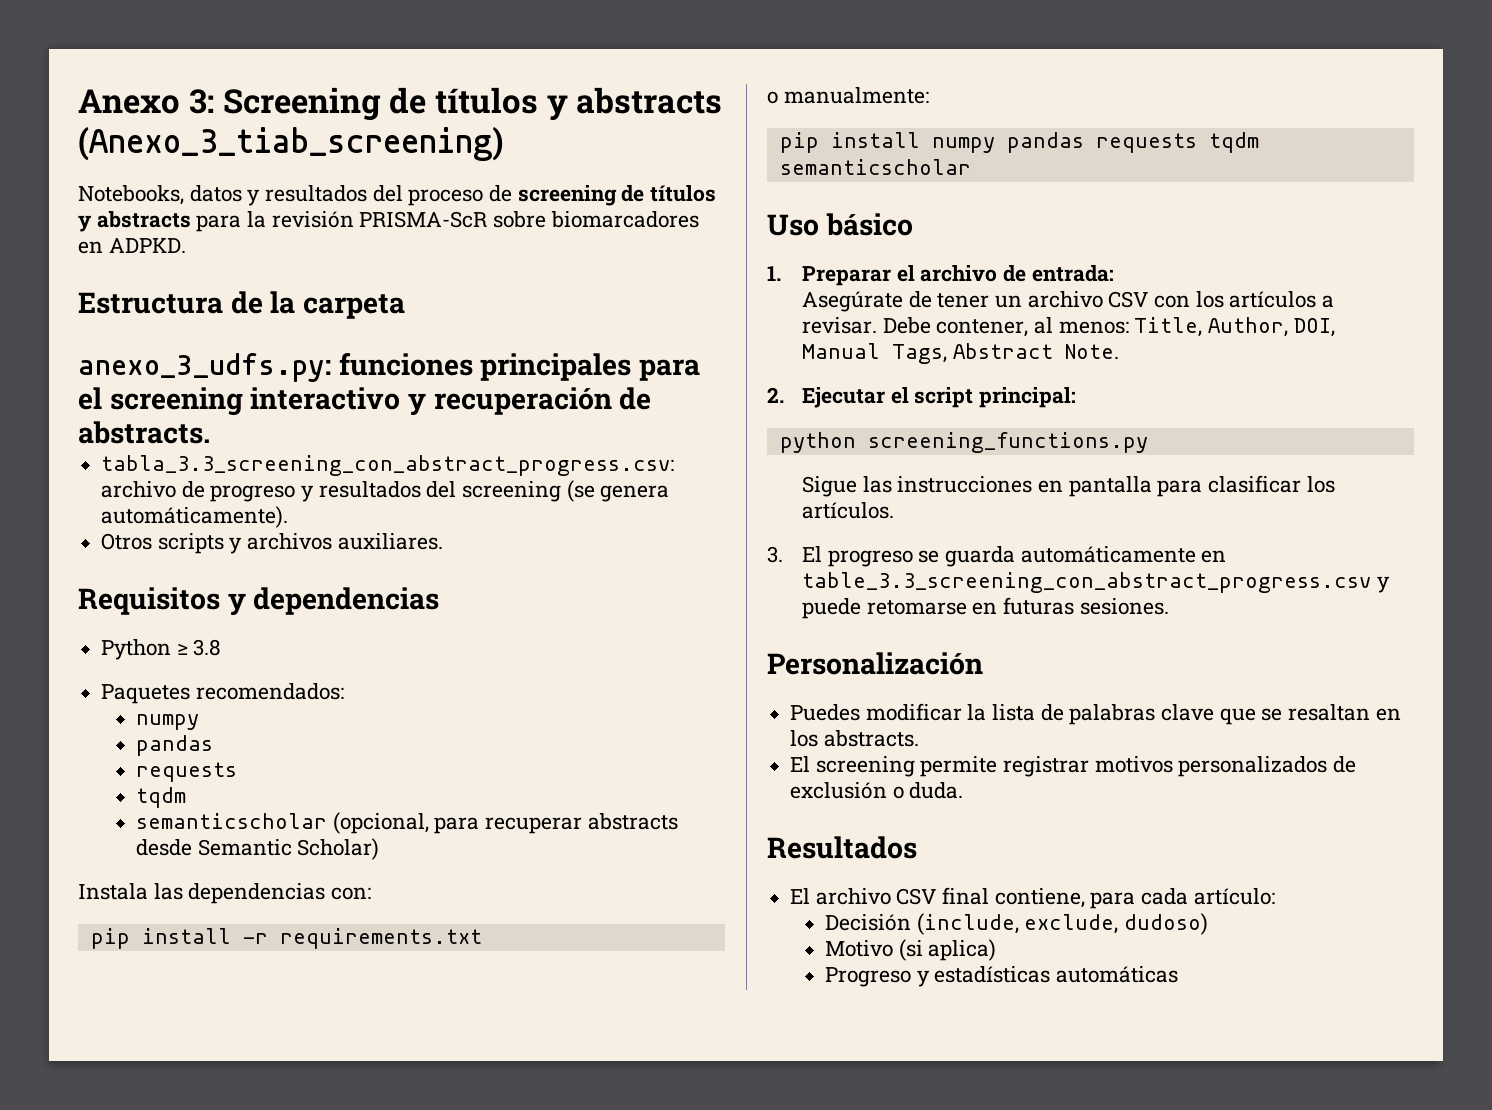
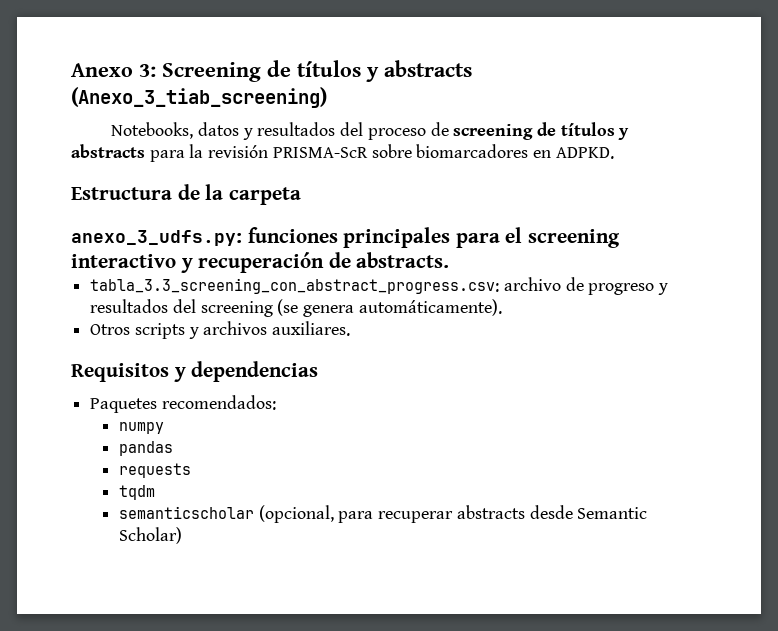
[101,639,222,660] // Python ≥ 3.8 -> (319, 371) none
[78,883,372,904] [90,928,482,949] [767,87,929,104] [779,132,1259,153] [779,159,971,175] [767,213,913,236] [767,265,1114,286] [801,291,1334,312] [801,317,1335,337] [801,343,1119,364] [767,387,1076,408] [779,432,1148,453] [801,475,1335,497] [801,502,894,519] [767,546,1227,567] [801,572,1390,593] [801,597,1169,619] [767,652,983,675] [790,703,1401,725] [790,730,919,747] [790,756,1357,777] [790,782,964,799] [767,836,917,859] [790,887,1275,909] [824,913,1209,935] [824,939,997,961] [824,966,1179,987] // Instala las dependencias con: // pip install -r requirements.txt // o manualmente: // pip install numpy pandas requests tqdm semanticscholar // Uso básico // 1. Preparar el archivo de entrada: // Asegúrate de tener un archivo CSV con los artículos a revisar. Debe contener, al menos: Title, Author, DOI, Manual Tags, Abstract Note. // 2. Ejecutar el script principal: // python screening_functions.py // Sigue las instrucciones en pantalla para clasificar los artículos. // 3. El progreso se guarda automáticamente en table_3.3_screening_con_abstract_progress.csv y puede retomarse en futuras sesiones. // Personalización // Puedes modificar la lista de palabras clave que se resaltan en los abstracts. // El screening permite registrar motivos personalizados de exclusión o duda. // Resultados // El archivo CSV final contiene, para cada artículo: // Decisión (include, exclude, dudoso) // Motivo (si aplica) // Progreso y estadísticas automáticas -> (183, 535) none

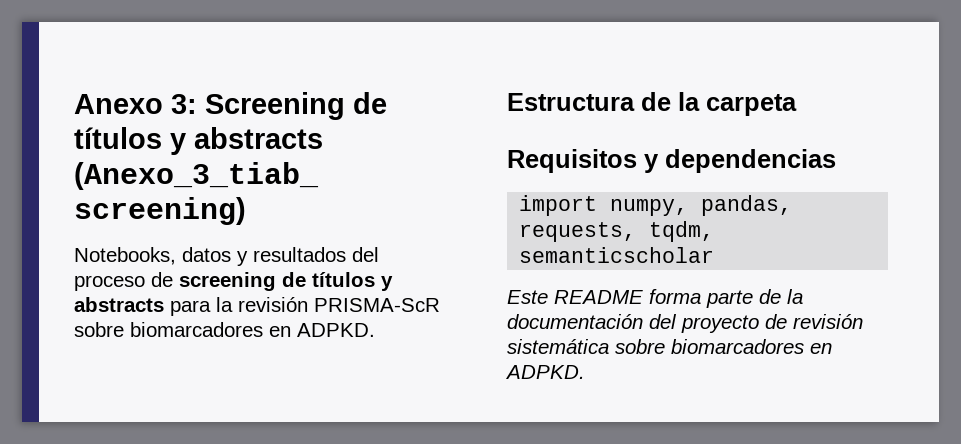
[71,227,620,248] [71,252,450,273] [90,277,669,295] [90,299,502,317] [90,321,351,339] [71,361,319,382] [90,395,276,413] [119,422,165,434] [119,441,174,456] [119,463,192,478] [119,485,156,500] [119,505,648,523] [119,527,183,544] anexo_3_udfs.py: funciones principales para el screening interactivo y recuperación de abstracts. // tabla_3.3_screening_con_abstract_progress.csv: archivo de progreso y resultados del screening (se genera automáticamente). // Otros scripts y archivos auxiliares. // Requisitos y dependencias // Paquetes recomendados: // numpy // pandas // requests // tqdm // semanticscholar (opcional, para recuperar abstracts desde Semantic Scholar) -> [507,149,836,173] [519,195,793,216] [519,221,715,242] [519,247,715,263] [507,289,803,308] [507,314,863,333] [507,339,832,354] [505,365,585,379] Requisitos y dependencias // import numpy, pandas, requests, tqdm, semanticscholar // Este README forma parte de la documentación del proyecto de revisión sistemática sobre biomarcadores en ADPKD.

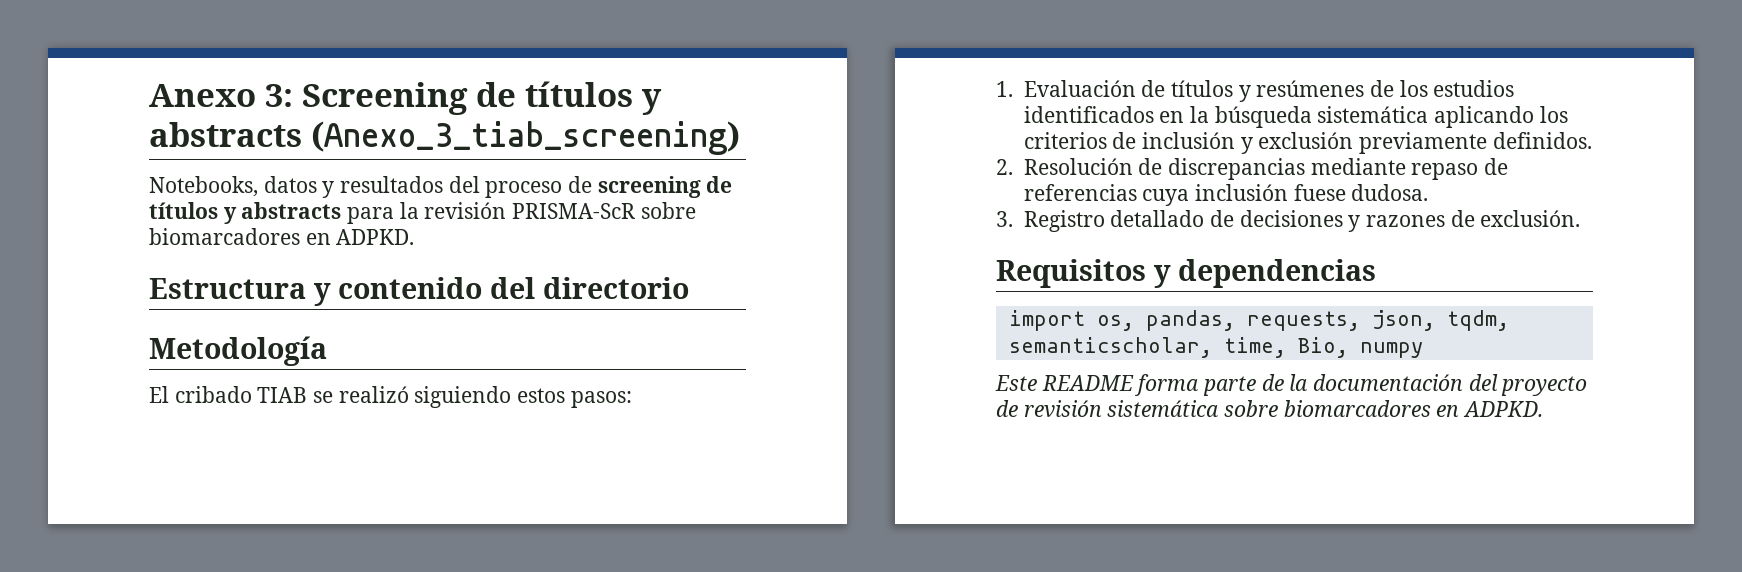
[641,92,797,116] de la carpeta -> [313,277,689,306] [149,336,327,366] [149,386,632,408] [996,80,1515,102] [1023,106,1568,128] [1023,132,1592,154] [996,158,1508,180] [1023,184,1429,206] [996,210,1581,232] y contenido del directorio // Metodología // El cribado TIAB se realizó siguiendo estos pasos: // 1. Evaluación de títulos y resúmenes de los estudios identificados en la búsqueda sistemática aplicando los criterios de inclusión y exclusión previamente definidos. // 2. Resolución de discrepancias mediante repaso de referencias cuya inclusión fuese dudosa. // 3. Registro detallado de decisiones y razones de exclusión.
[610,199,689,216] numpy, -> [1096,315,1134,331] os,
[649,221,715,242] [519,247,715,263] tqdm, semanticscholar -> [1371,310,1509,331] [1008,337,1423,358] json, tqdm, semanticscholar, time, Bio, numpy

